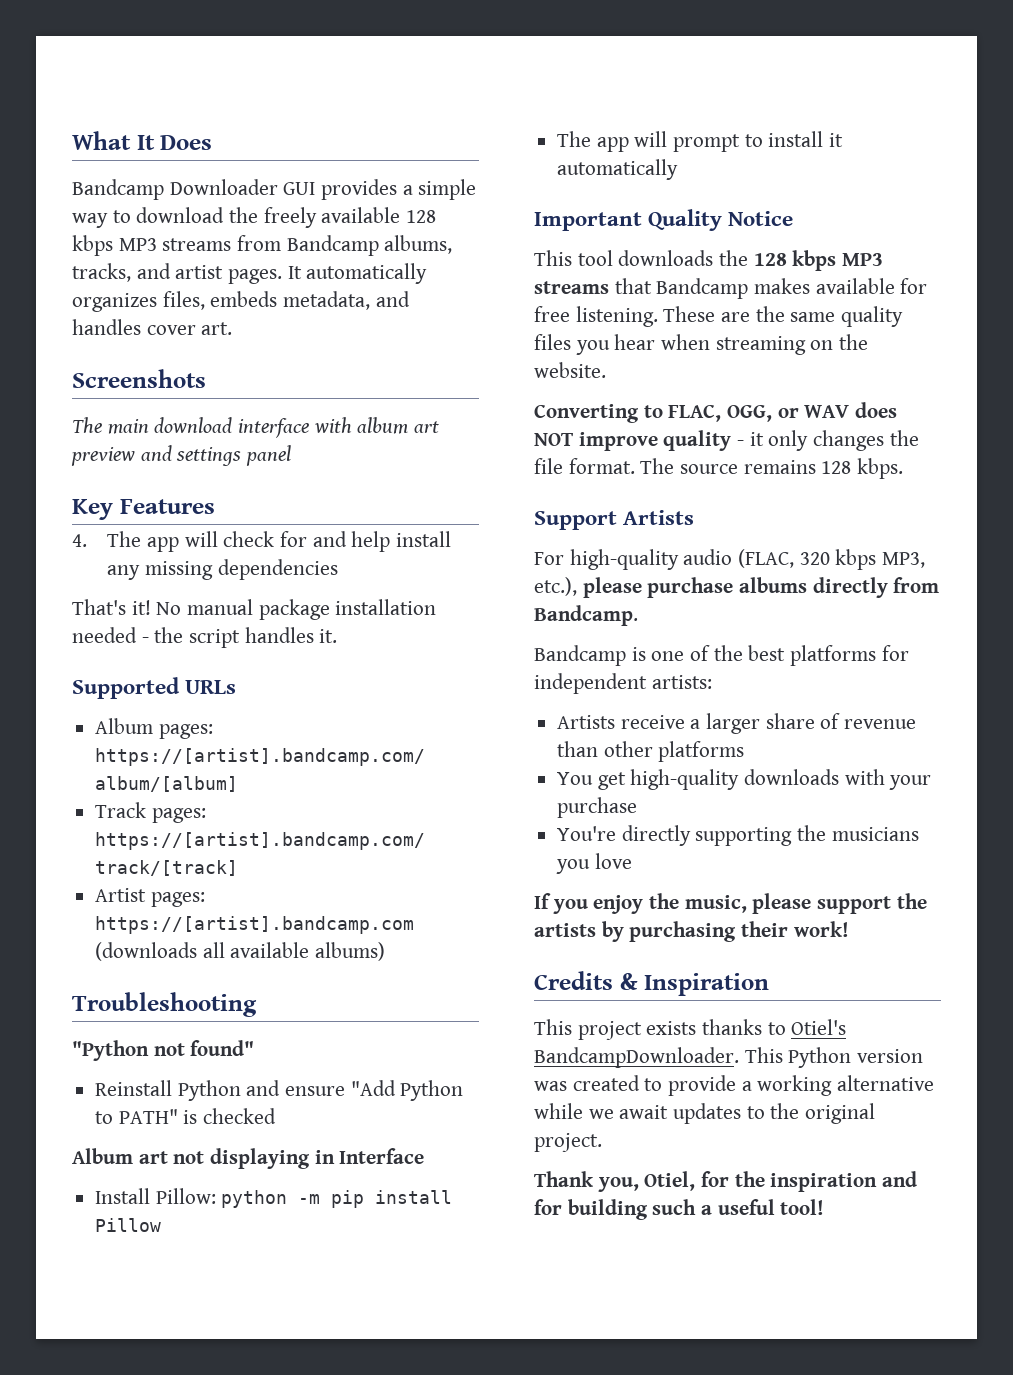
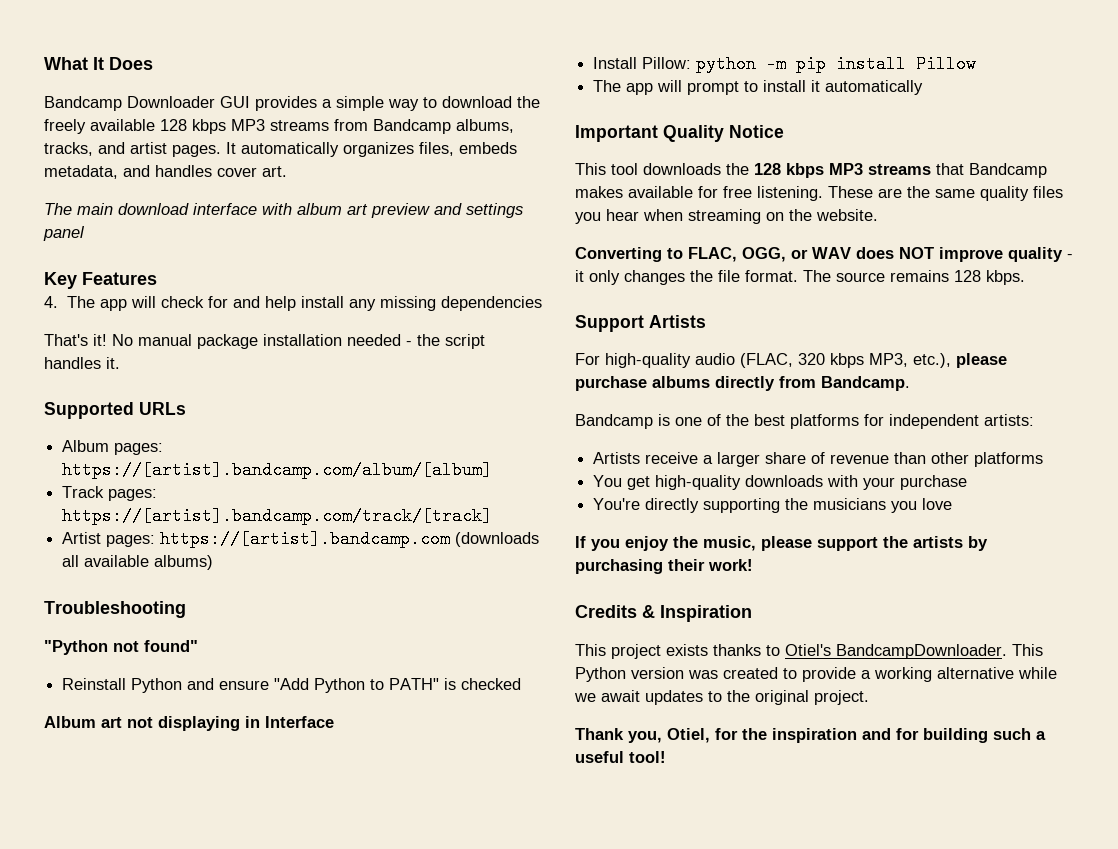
[72,369,206,388] // Screenshots -> (287, 171) none

